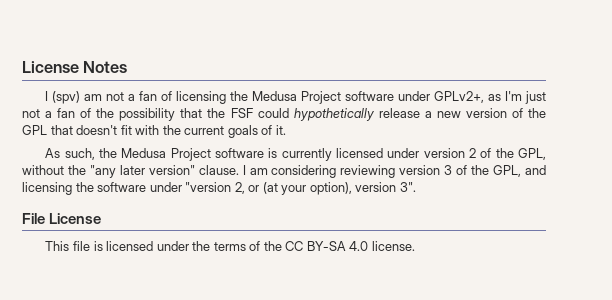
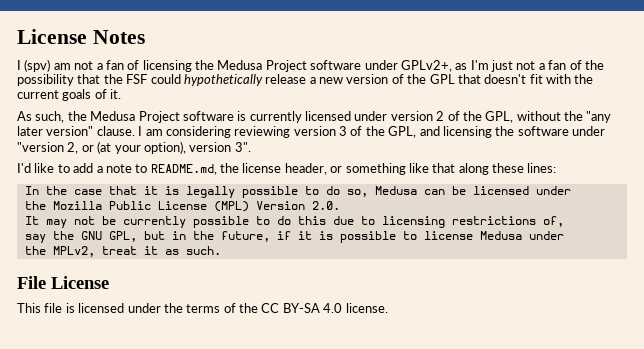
(416, 187) none -> [17,163,557,175] [24,186,571,198] [24,201,340,212] [24,216,564,228] [24,231,564,243] [24,246,221,257] // I'd like to add a note to README.md, the license header, or something like that along these lines: // In the case that it is legally possible to do so, Medusa can be licensed under // the Mozilla Public License (MPL) Version 2.0. // It may not be currently possible to do this due to licensing restrictions of, // say the GNU GPL, but in the future, if it is possible to license Medusa under // the MPLv2, treat it as such.

